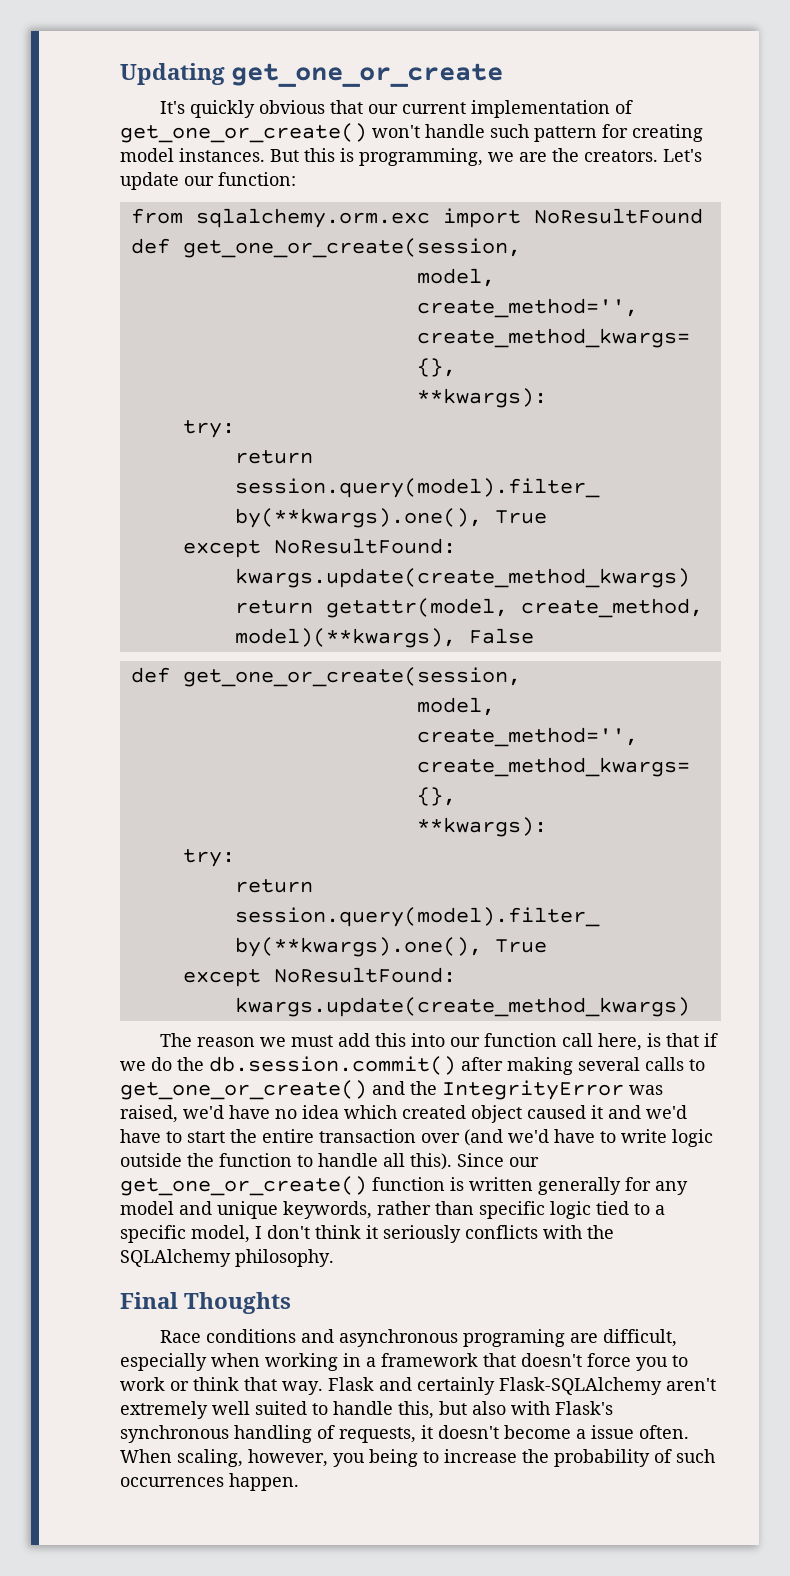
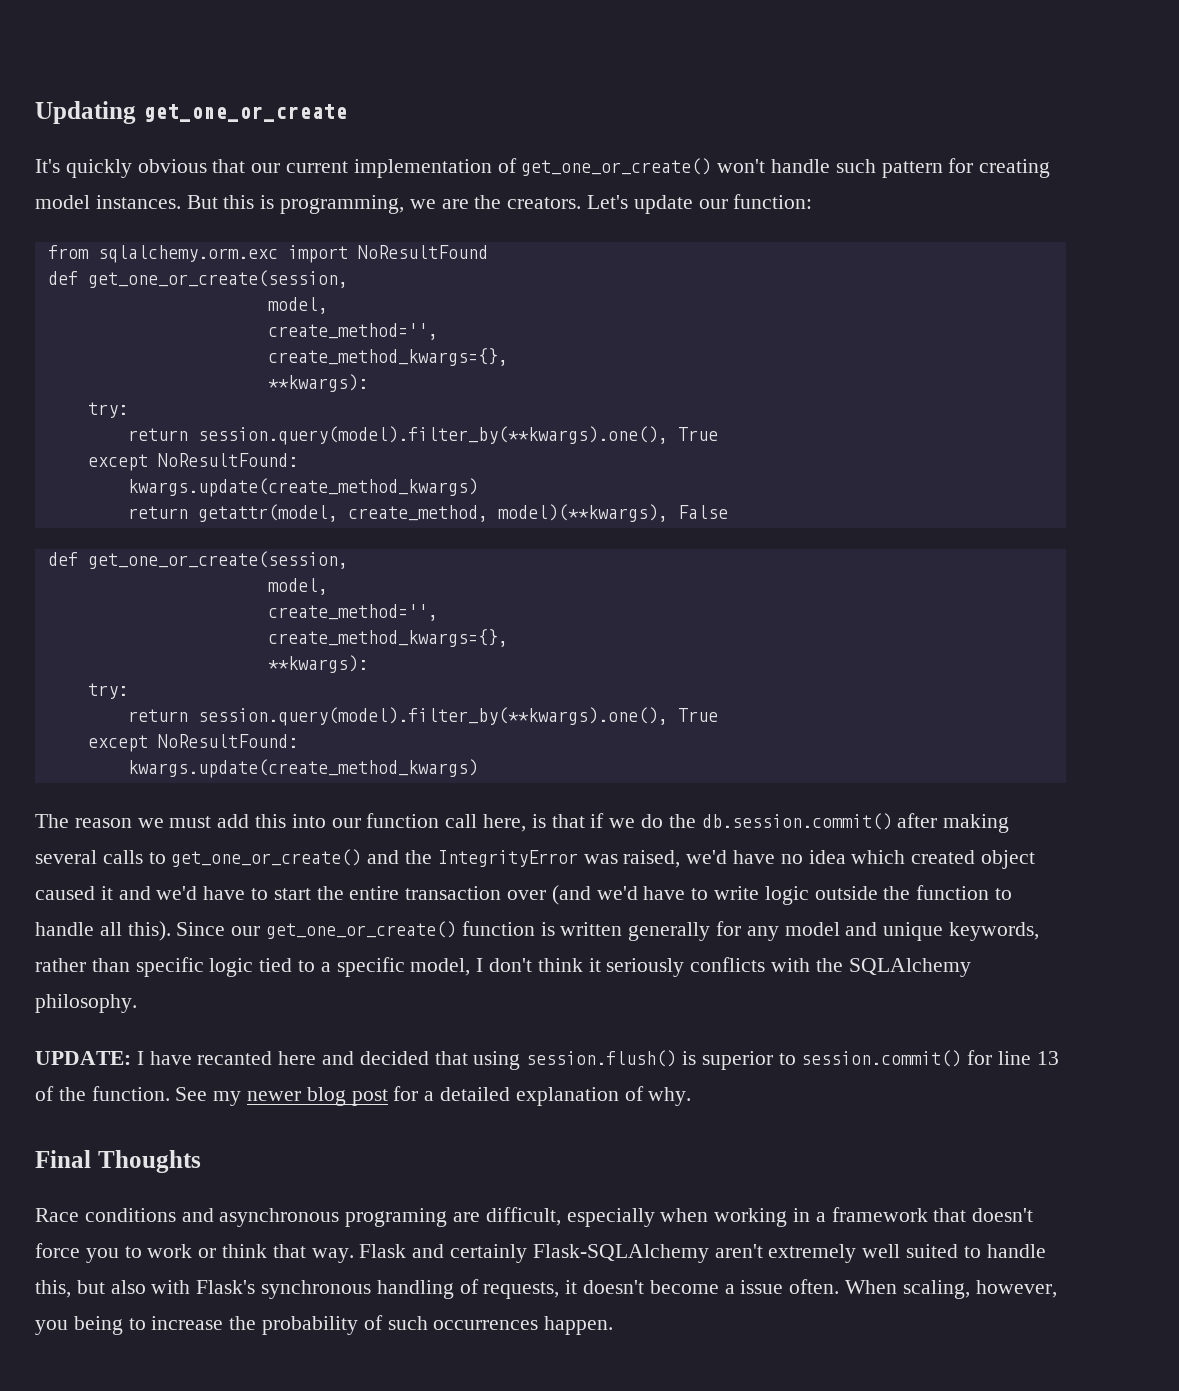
(334, 1258) none -> [35,1050,1059,1070] [35,1086,692,1106] // UPDATE: I have recanted here and decided that using session.flush() is superior to session.commit() for line 13 of the function. See my newer blog post for a detailed explanation of why.

